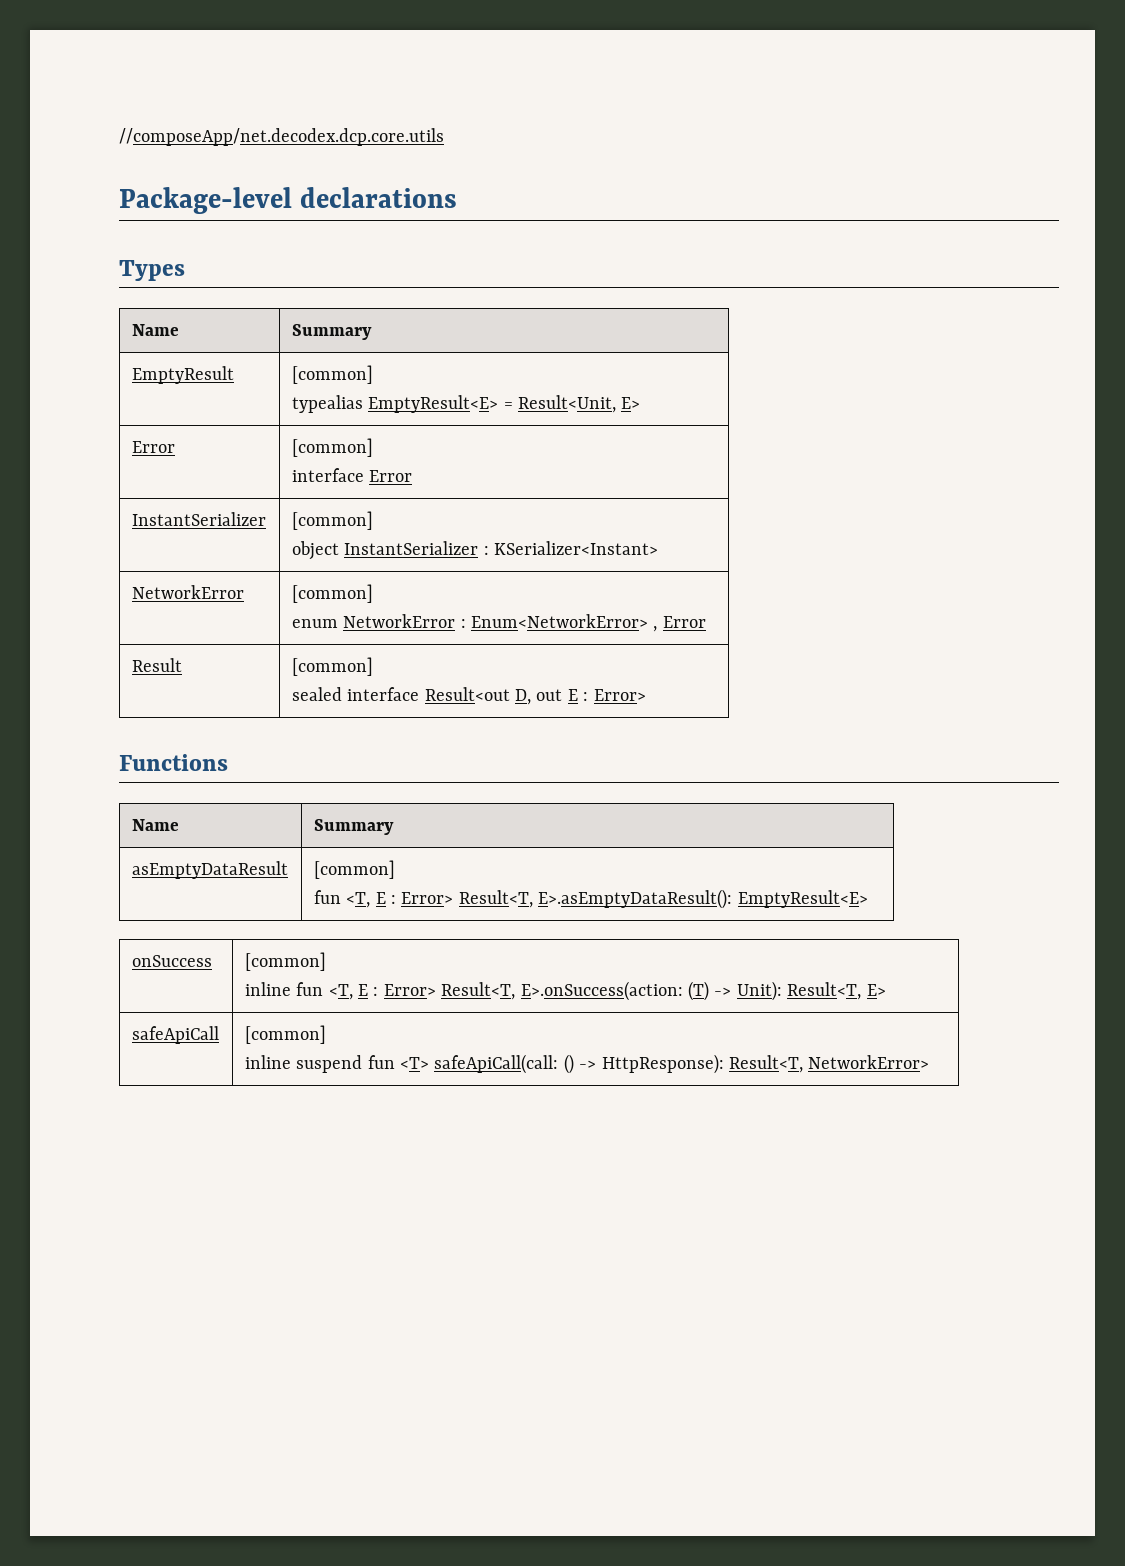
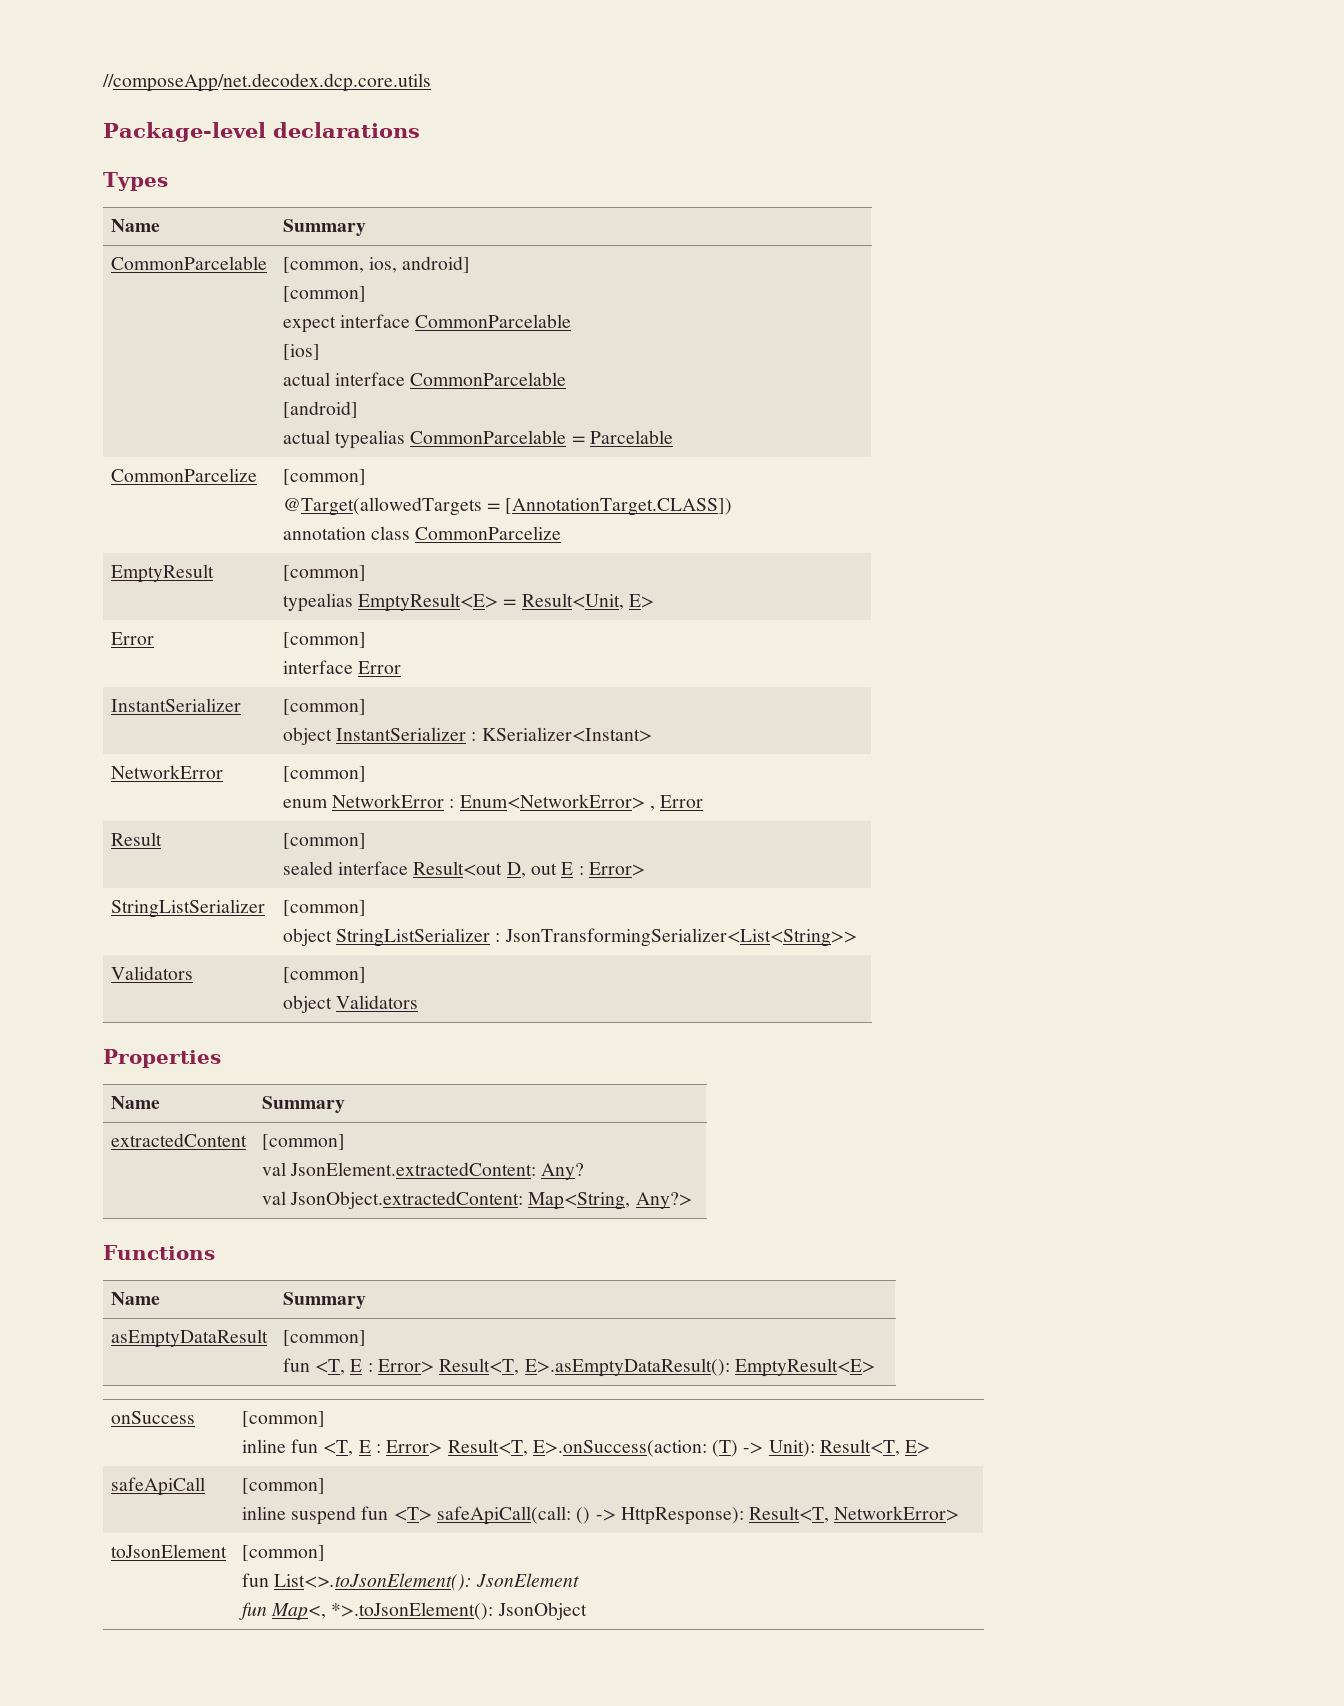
(372, 332) none -> [110,256,267,270] [282,256,471,273] [282,286,366,302] [282,314,572,333] [282,344,320,360] [282,372,567,386] [282,401,358,418] [282,430,673,449] [110,468,257,482] [282,469,366,485] [282,497,733,516] [282,526,562,540] // CommonParcelable | [common, ios, android] // [common] // expect interface CommonParcelable // [ios] // actual interface CommonParcelable // [android] // actual typealias CommonParcelable = Parcelable // CommonParcelize | [common] // @Target(allowedTargets = [AnnotationTarget.CLASS]) // annotation class CommonParcelize
(646, 695) none -> [110,899,265,918] [282,900,366,916] [282,928,857,947] [110,966,193,980] [282,967,366,983] [282,995,419,1013] [103,1049,221,1068] [110,1096,160,1109] [261,1096,345,1113] [110,1133,247,1147] [261,1134,345,1150] [261,1162,585,1180] [261,1191,692,1210] // StringListSerializer | [common] // object StringListSerializer : JsonTransformingSerializer<List<String>> // Validators | [common] // object Validators // Properties // Name | Summary // extractedContent | [common] // val JsonElement.extractedContent: Any? // val JsonObject.extractedContent: Map<String, Any?>
(930, 1062) none -> [110,1544,227,1558] [241,1545,325,1561] [241,1573,580,1591] [238,1602,587,1620] // toJsonElement | [common] // fun List<>.toJsonElement(): JsonElement // fun Map<, *>.toJsonElement(): JsonObject

